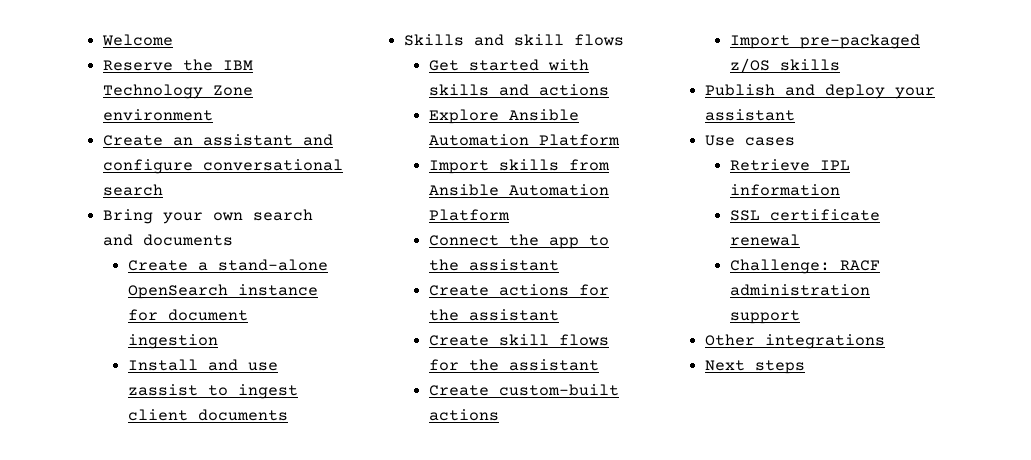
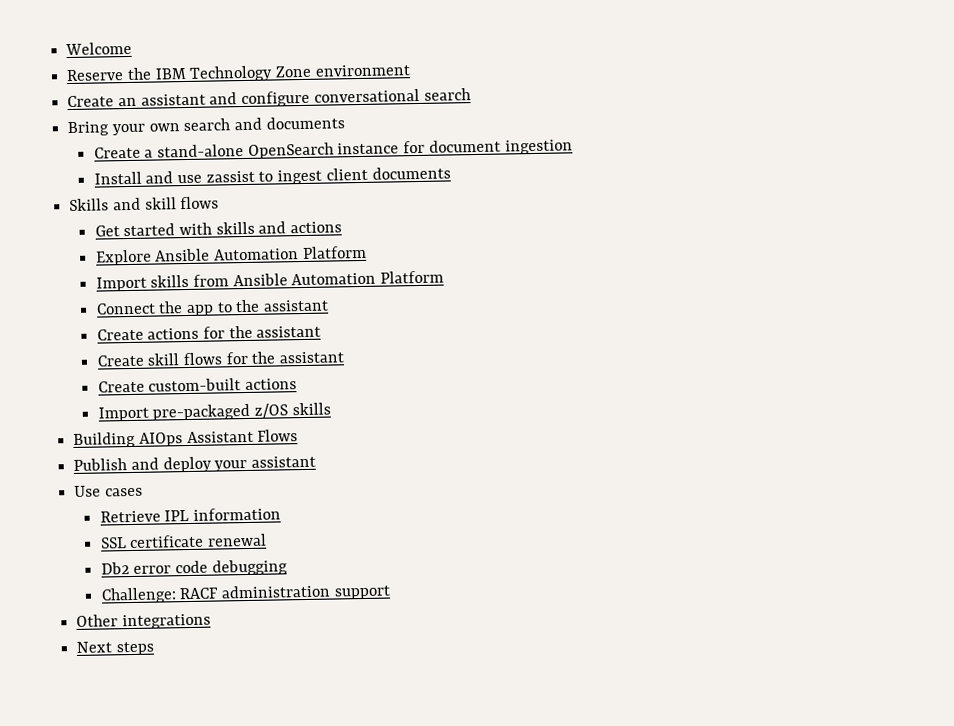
(841, 65) none -> [73,429,299,448] // Building AIOps Assistant Flows
(801, 240) none -> [100,559,288,576] // Db2 error code debugging

